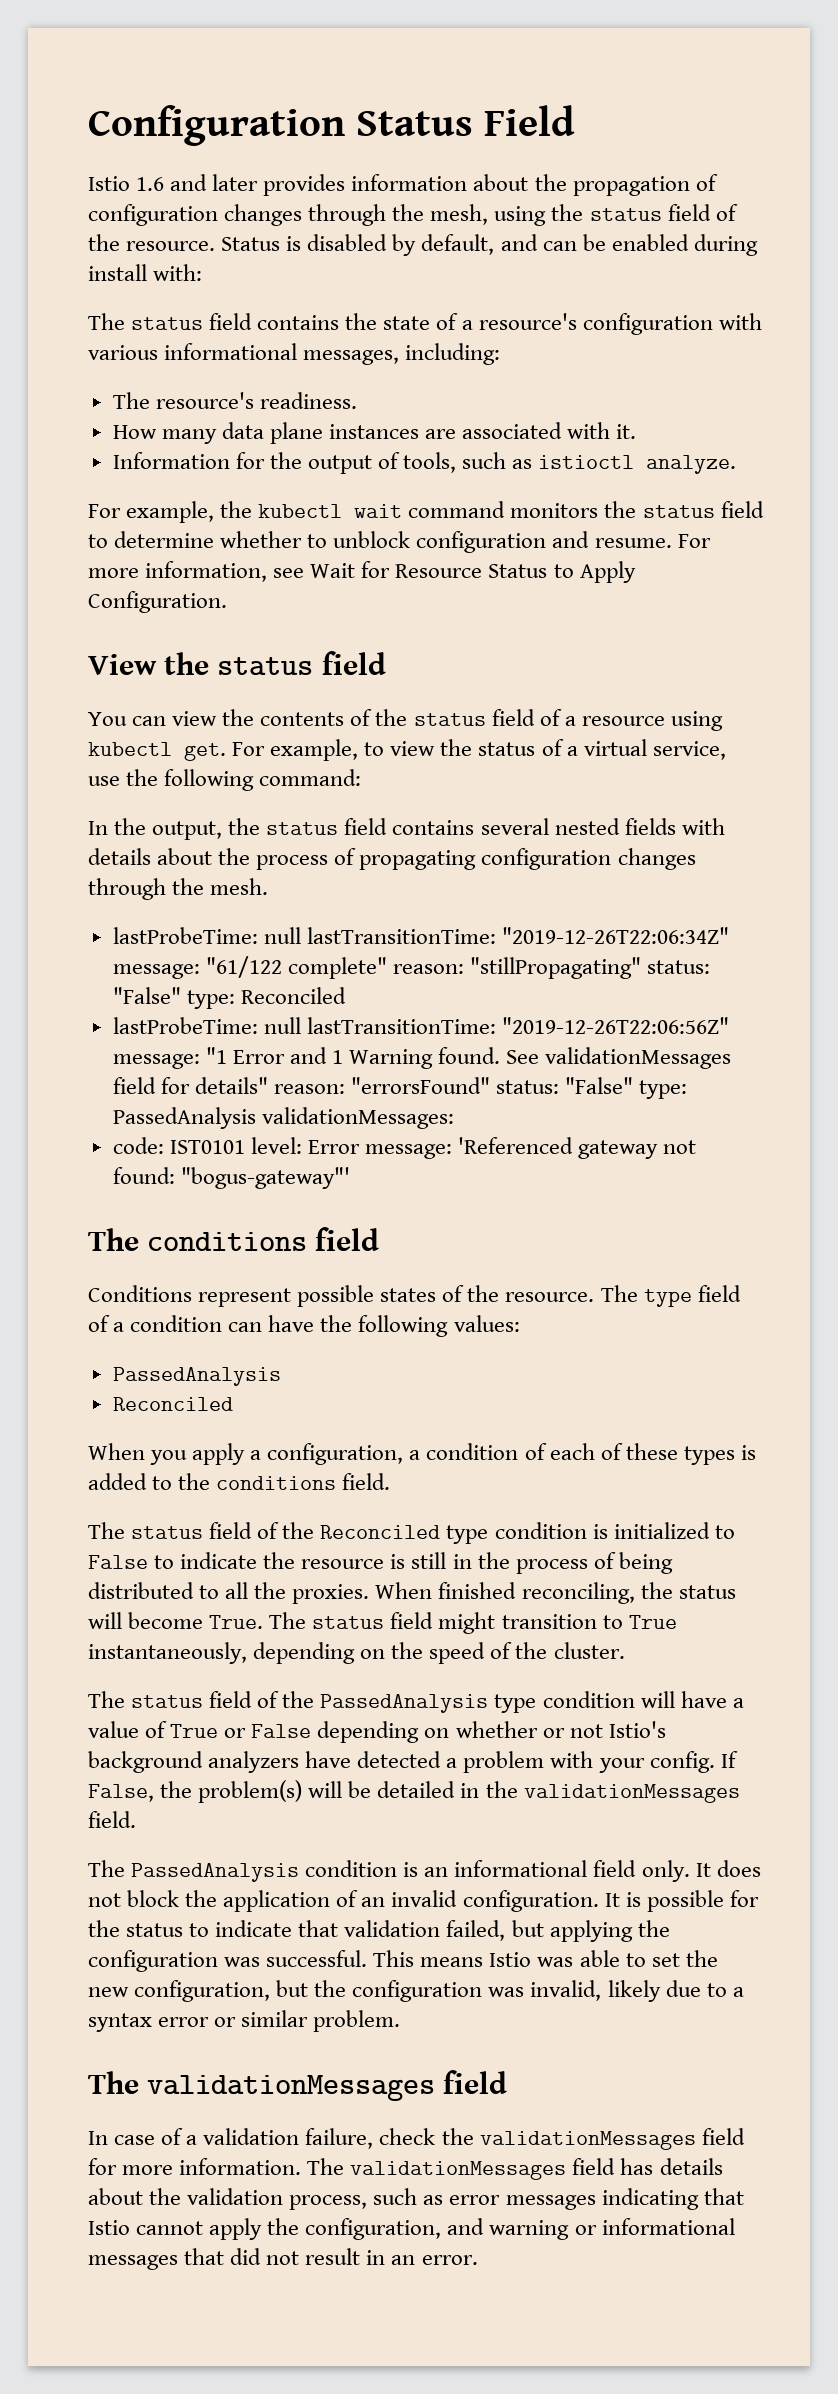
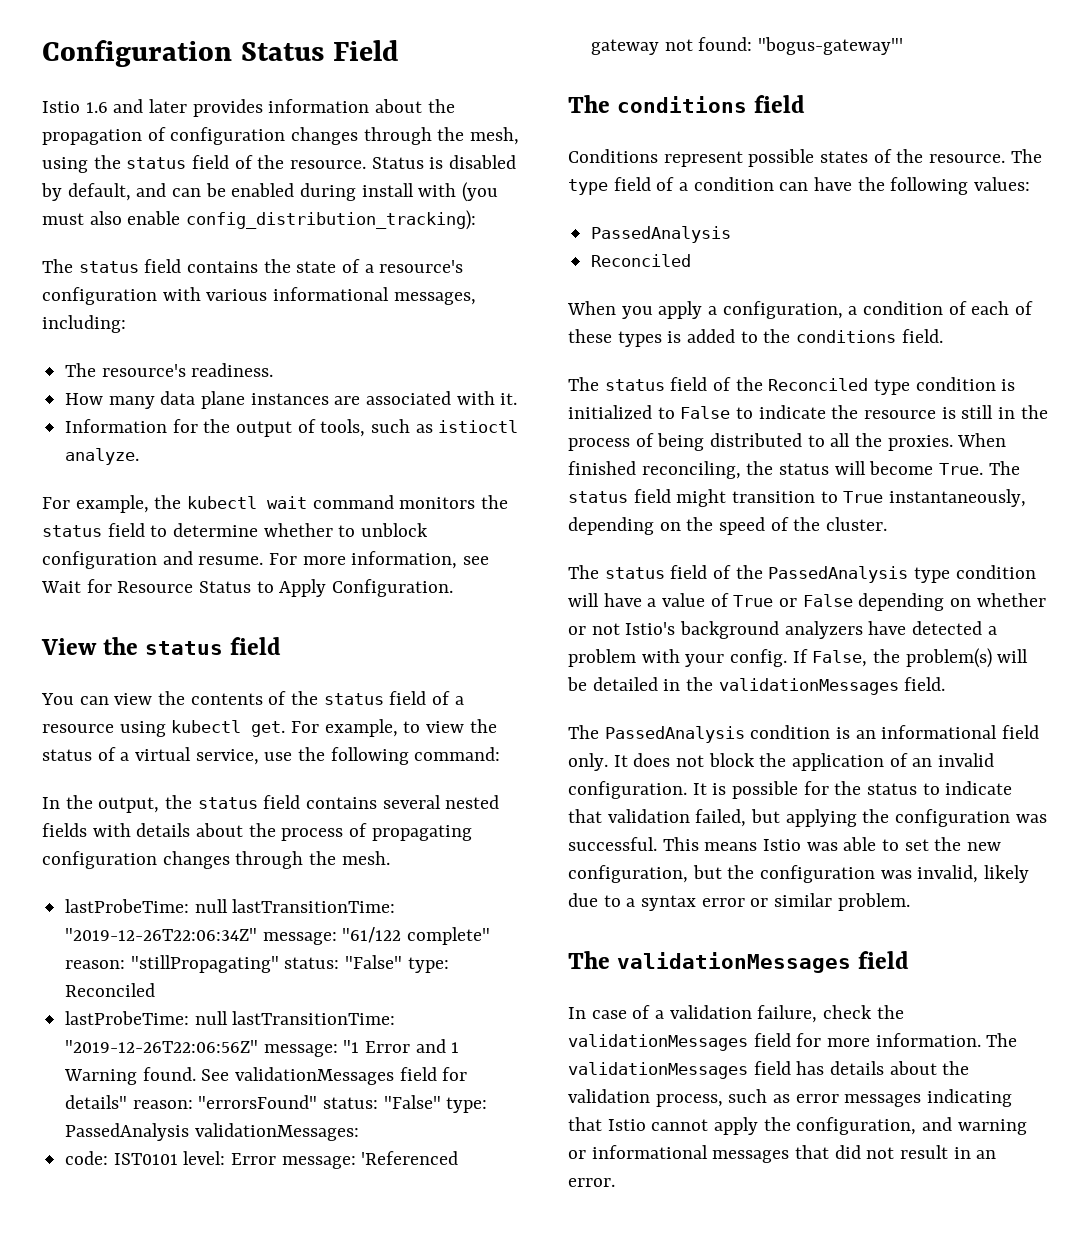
[153,264,203,281] with: -> [418,182,499,202] [42,210,477,230] with (you must also enable config_distribution_tracking):

